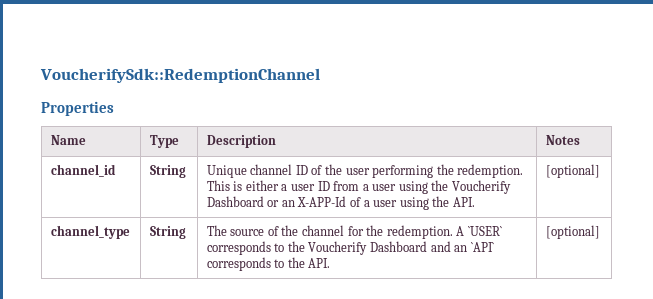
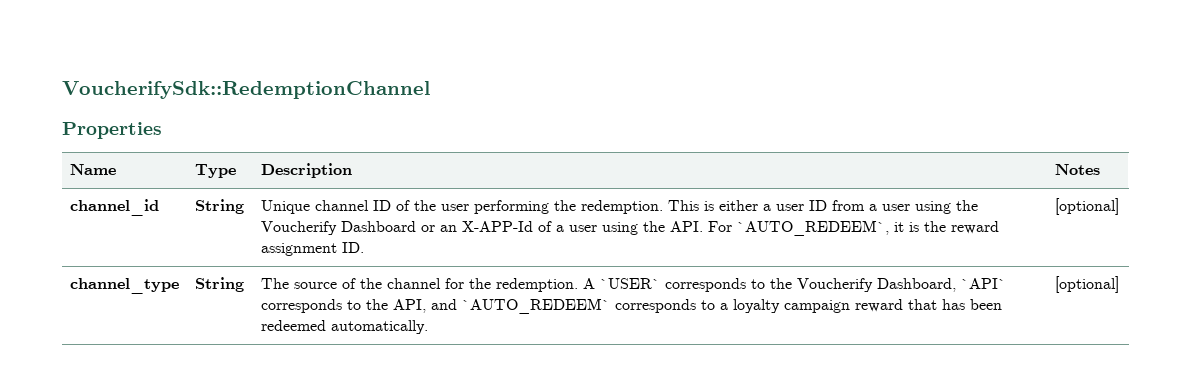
(475, 202) none -> [707,220,999,236] [260,242,364,256] For `AUTO_REDEEM`, it is the reward assignment ID.
[370,241,468,252] Dashboard and an -> [876,278,956,292] Dashboard,
[308,258,331,268] API. -> [392,298,1002,314] [260,320,428,334] API, and `AUTO_REDEEM` corresponds to a loyalty campaign reward that has been redeemed automatically.

